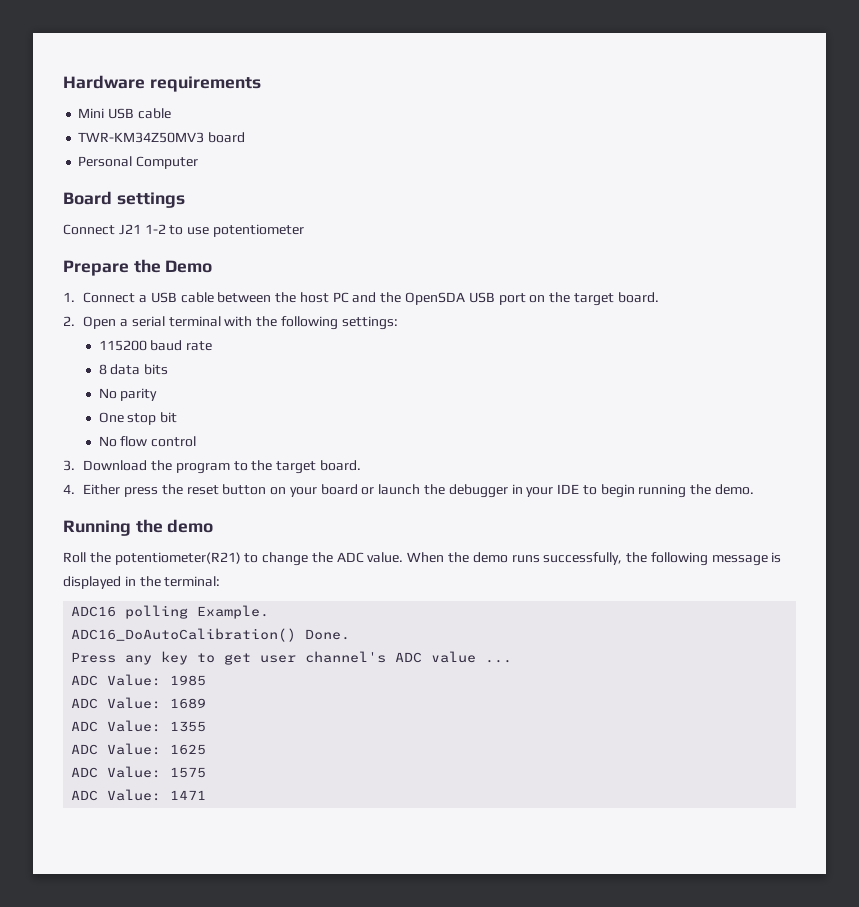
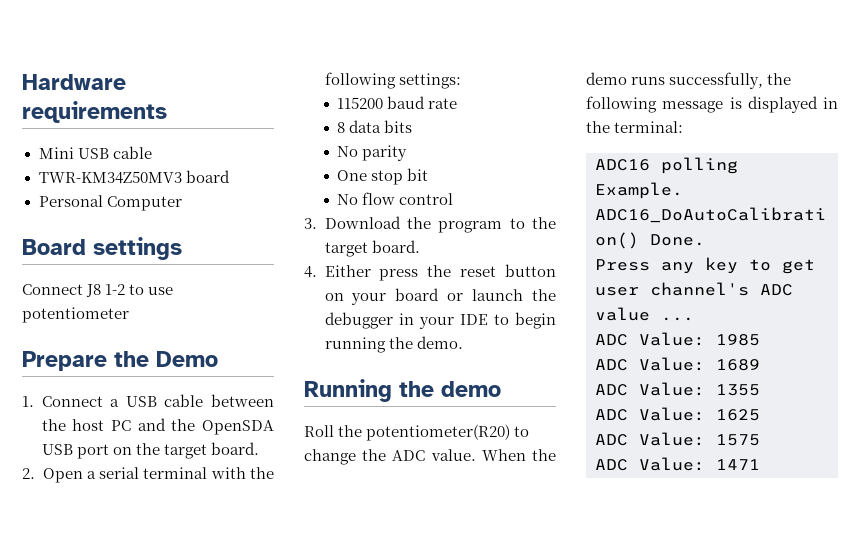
[118,224,141,235] J21 -> [86,284,102,297] J8
[114,552,241,565] potentiometer(R21) -> [366,424,511,441] potentiometer(R20)

